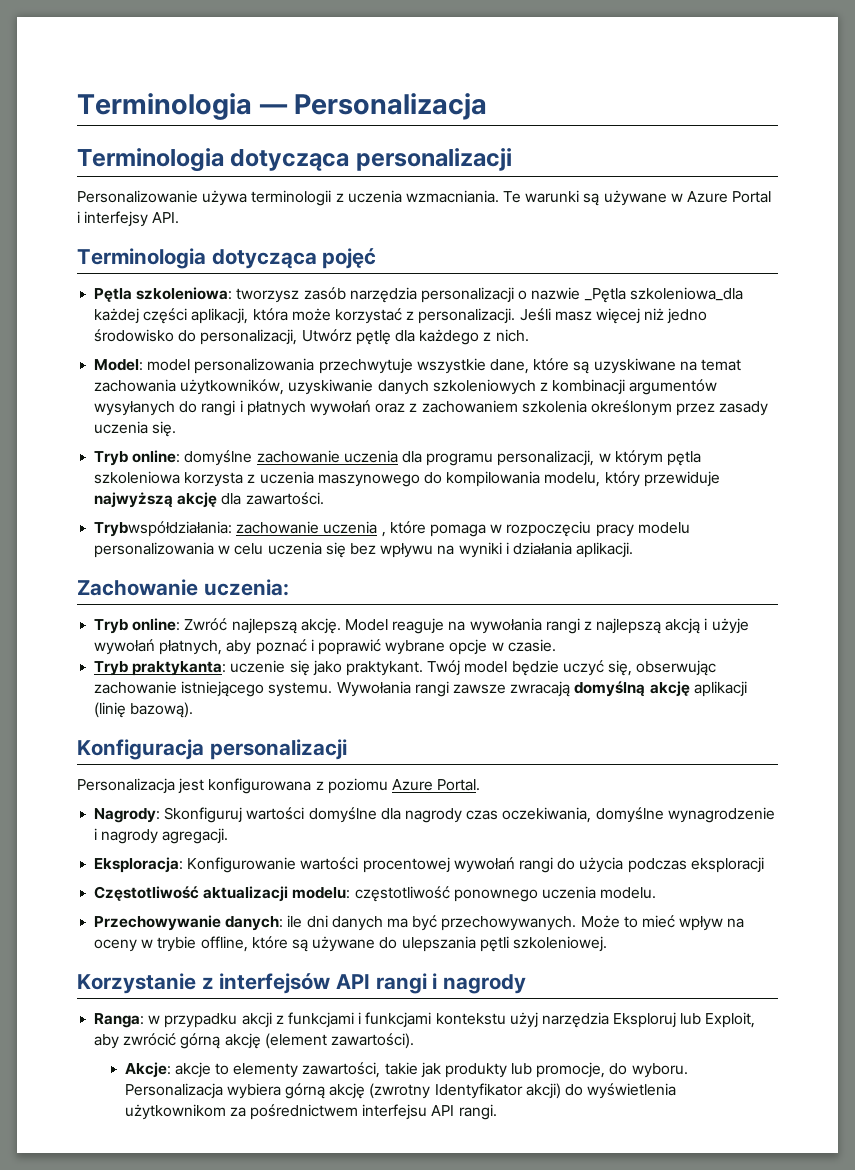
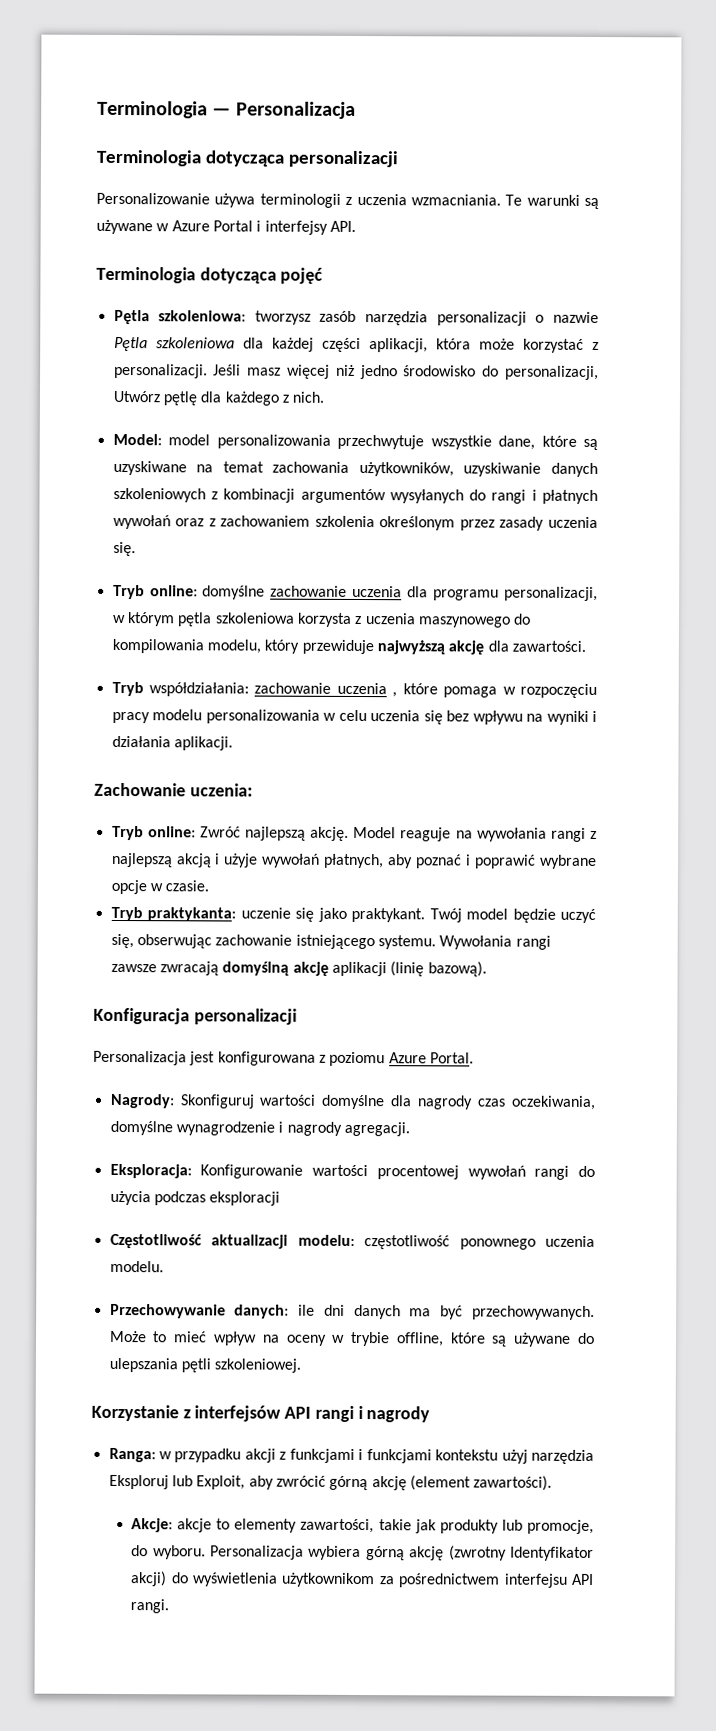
[583,287,743,303] _Pętla szkoleniowa_dla -> [113,336,264,352] Pętla szkoleniowa dla
[94,521,233,537] Trybwspółdziałania: -> [111,681,250,697] Tryb współdziałania:

